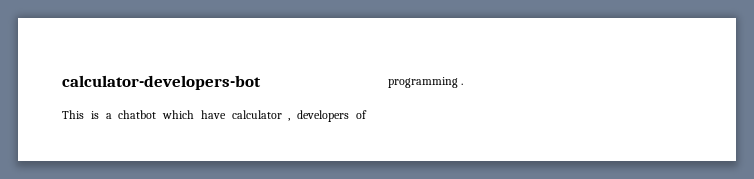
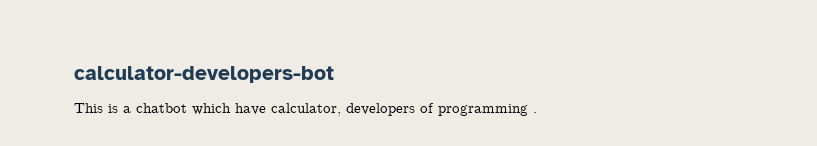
[231,110,291,121] calculator , -> [271,103,341,116] calculator,

